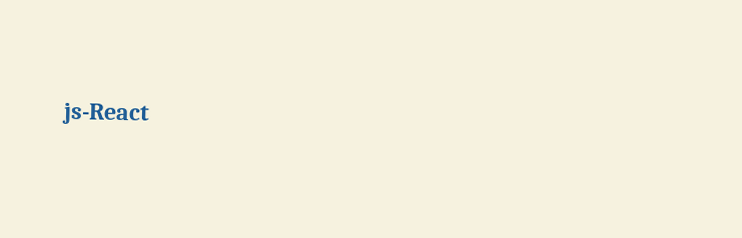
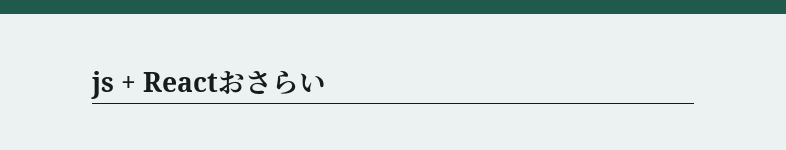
[61,102,150,126] js-React -> [91,70,327,99] js + Reactおさらい

